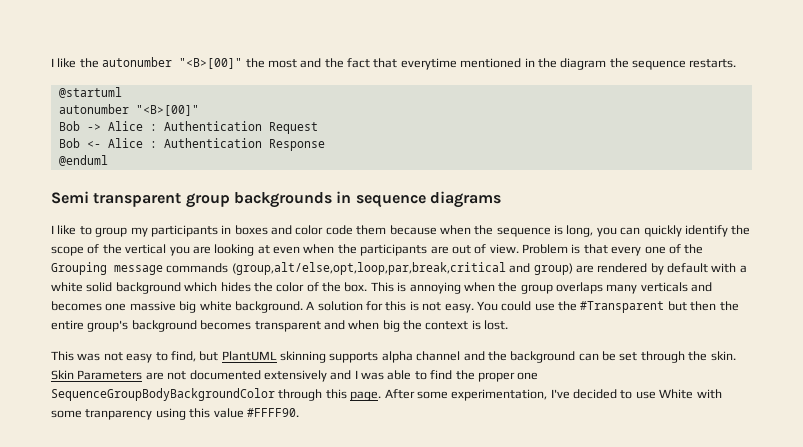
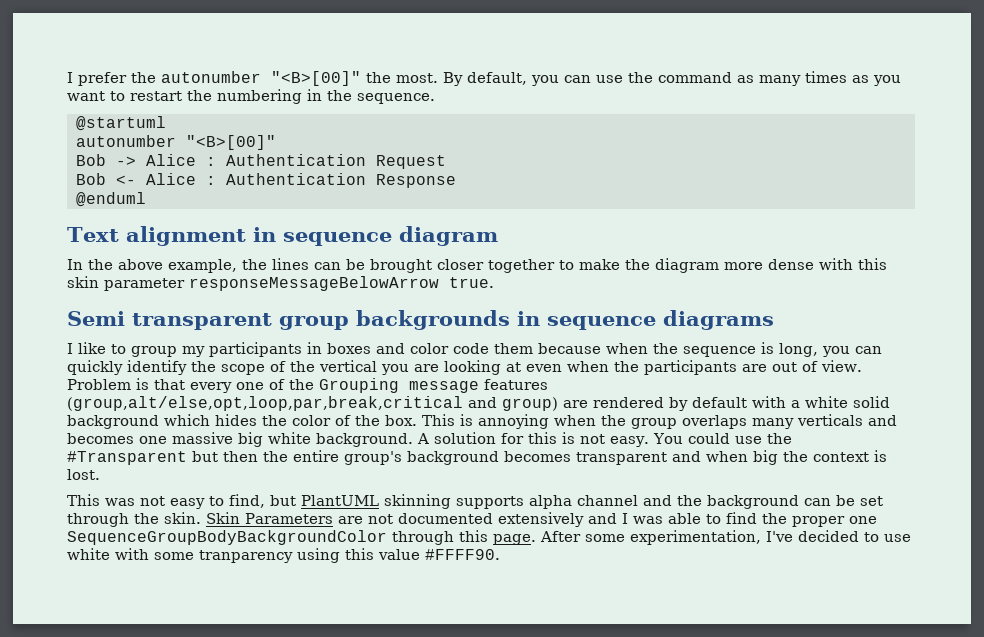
[51,58,77,68] I like -> [67,72,127,86] I prefer
[267,58,737,70] most and the fact that everytime mentioned in the diagram the sequence restarts. -> [396,71,901,86] [67,89,435,104] most. By default, you can use the command as many times as you want to restart the numbering in the sequence.
(108, 160) none -> [67,226,498,246] [67,258,887,273] [67,276,494,291] // Text alignment in sequence diagram // In the above example, the lines can be brought closer together to make the diagram more dense with this skin parameter responseMessageBelowArrow true.
[166,263,229,273] commands -> [484,379,548,390] features
[659,389,694,399] White -> [67,548,110,560] white

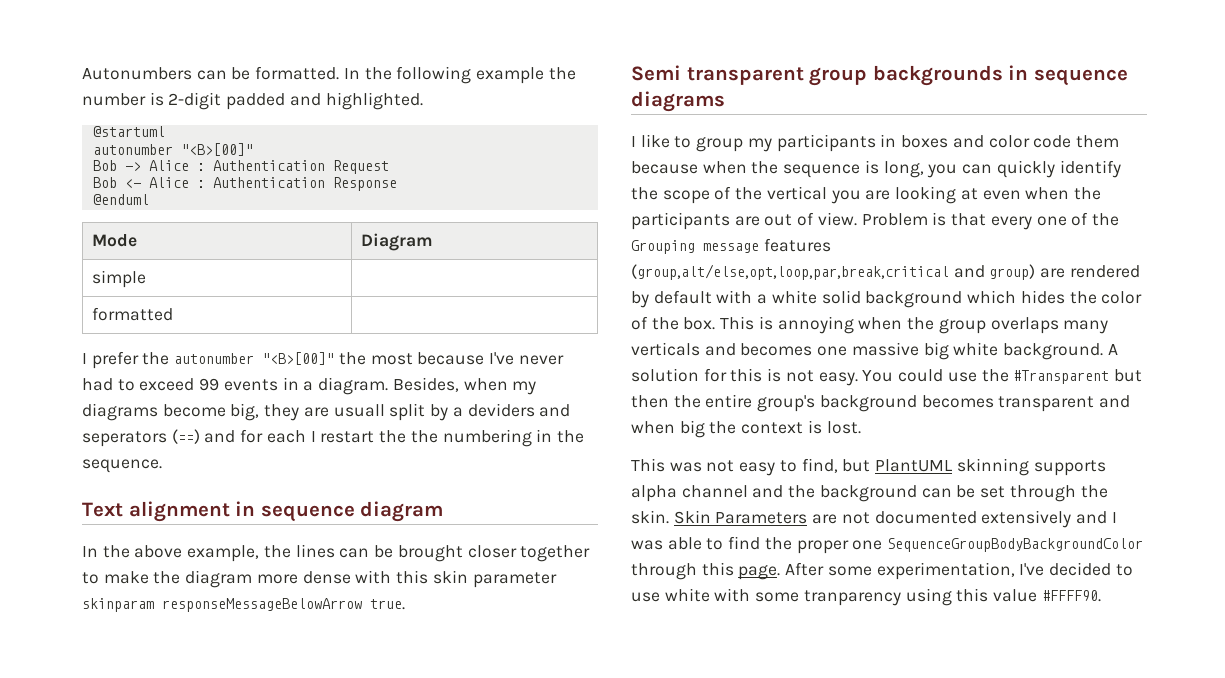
[67,71,901,86] [67,89,435,104] I prefer the autonumber "<B>[00]" the most. By default, you can use the command as many times as you want to restart the numbering in the sequence. -> [82,66,576,84] [82,92,423,110] Autonumbers can be formatted. In the following example the number is 2-digit padded and highlighted.
(146, 199) none -> [92,234,138,247] [361,233,434,251] [92,270,147,288] [92,307,174,321] [82,351,564,369] [82,377,537,395] [82,403,571,421] [82,429,584,447] [82,459,162,473] // Mode | Diagram // simple | // formatted | // I prefer the autonumber "<B>[00]" the most because I've never had to exceed 99 events in a diagram. Besides, when my diagrams become big, they are usuall split by a deviders and seperators (==) and for each I restart the the numbering in the sequence.
(185, 284) none -> [82,598,154,612] skinparam

